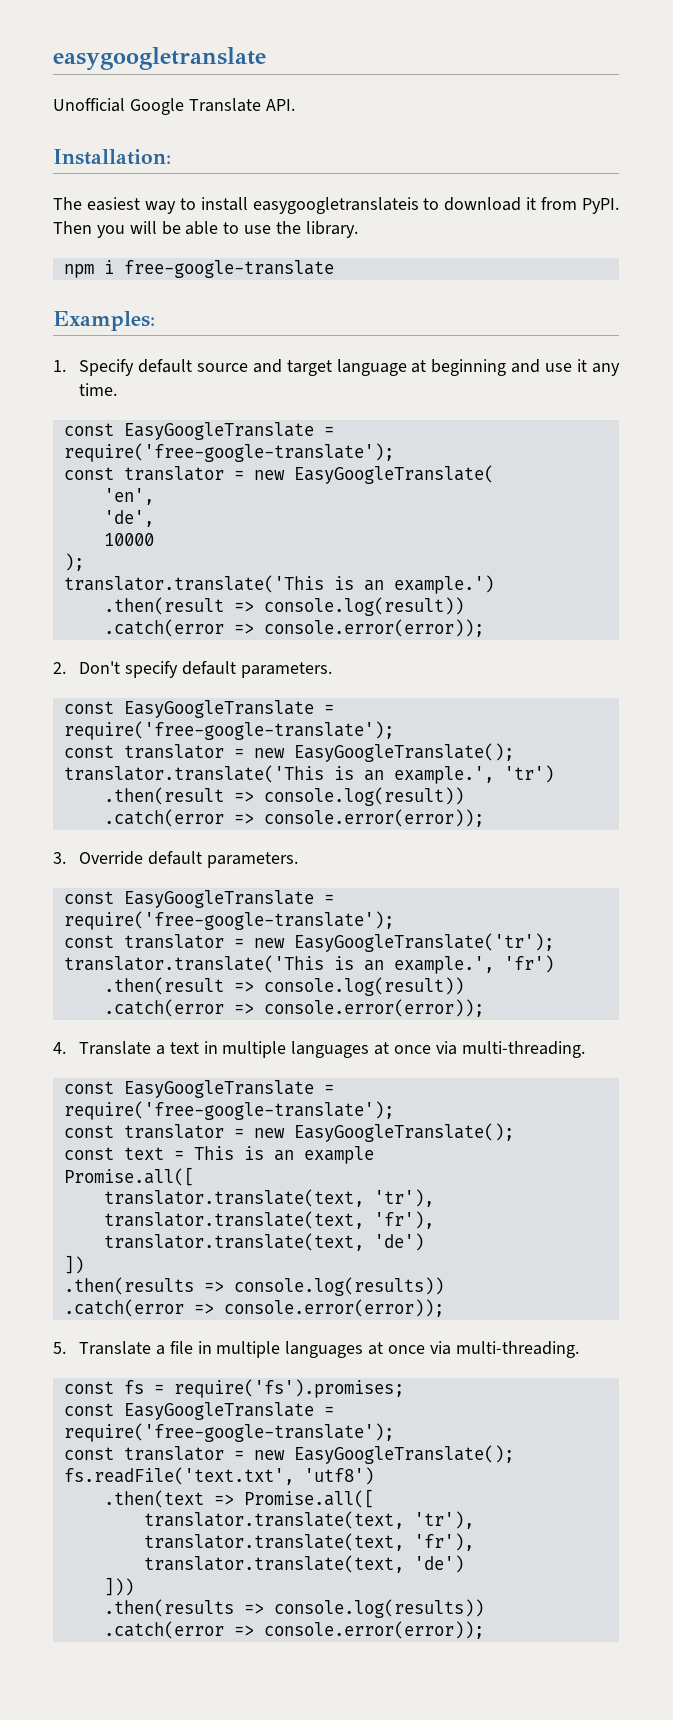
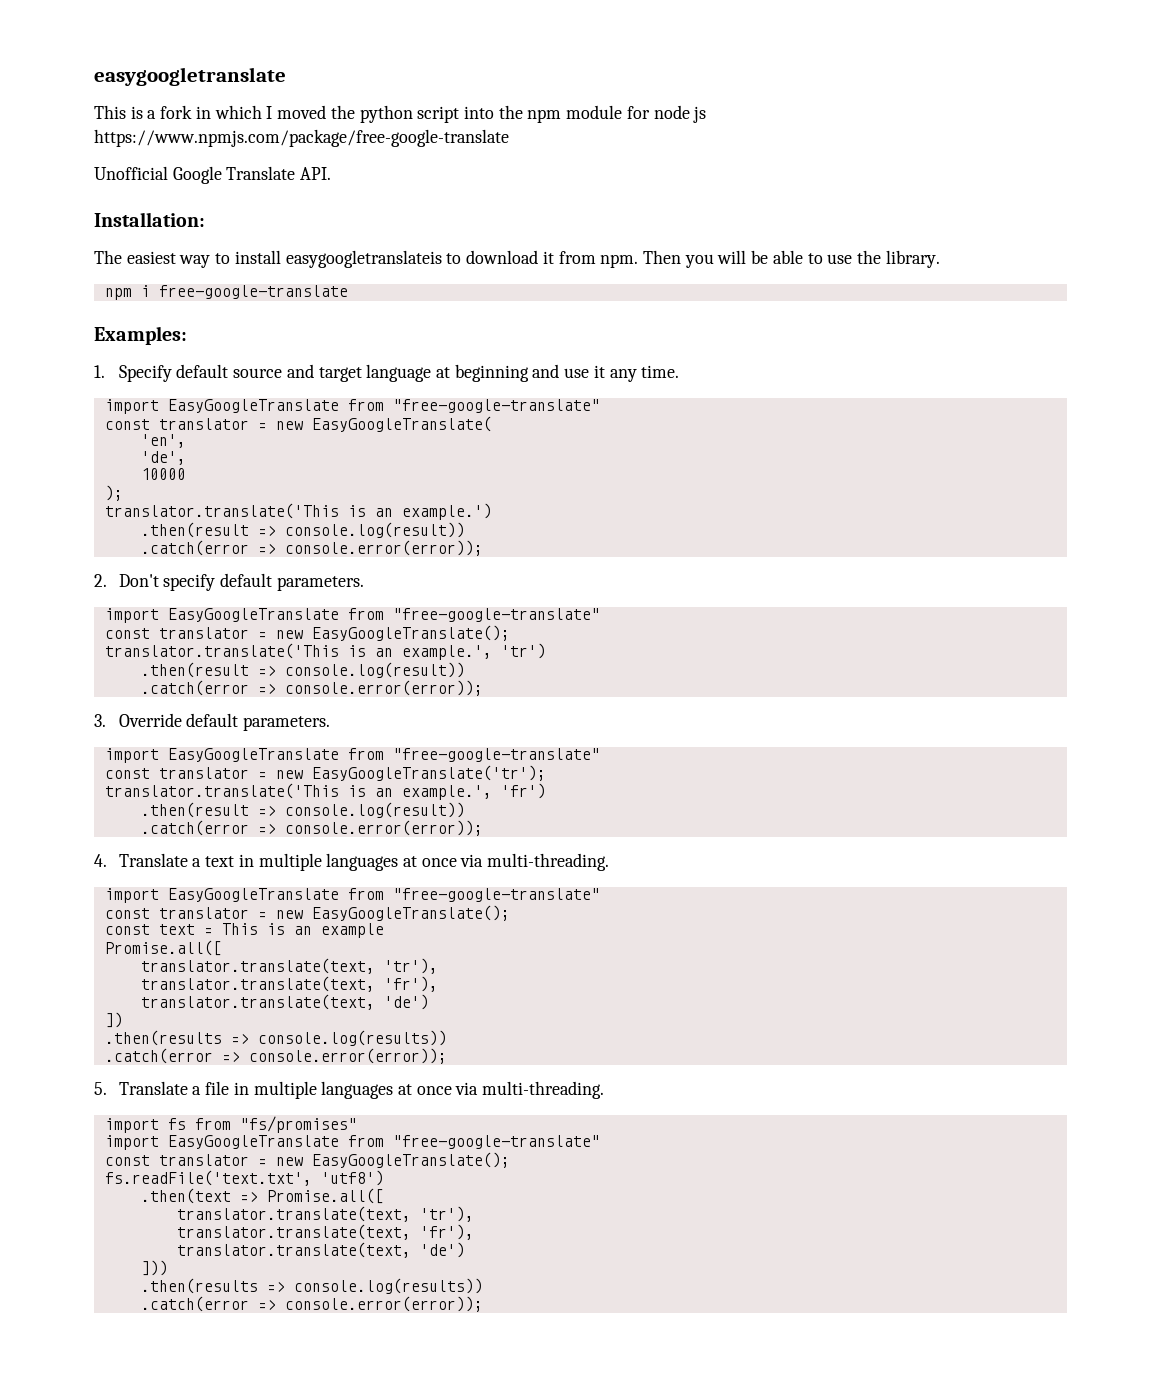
(266, 59) none -> [94,105,707,123] [94,129,509,147] // This is a fork in which I moved the python script into the npm module for node js https://www.npmjs.com/package/free-google-translate
[581,198,619,214] PyPI. -> [600,254,639,268] npm.
[63,422,334,440] [63,443,394,462] const EasyGoogleTranslate = require('free-google-translate'); -> [104,399,600,414] import EasyGoogleTranslate from "free-google-translate"
[63,700,334,718] [63,721,394,740] const EasyGoogleTranslate = require('free-google-translate'); -> [104,608,600,623] import EasyGoogleTranslate from "free-google-translate"
[63,890,334,908] [63,911,394,930] const EasyGoogleTranslate = require('free-google-translate'); -> [104,748,600,763] import EasyGoogleTranslate from "free-google-translate"
[63,1080,334,1098] [63,1101,394,1120] const EasyGoogleTranslate = require('free-google-translate'); -> [104,888,600,903] import EasyGoogleTranslate from "free-google-translate"
[63,1379,404,1398] [63,1402,334,1420] [63,1423,394,1442] const fs = require('fs').promises; // const EasyGoogleTranslate = require('free-google-translate'); -> [104,1116,357,1133] [104,1135,600,1150] import fs from "fs/promises" // import EasyGoogleTranslate from "free-google-translate"

